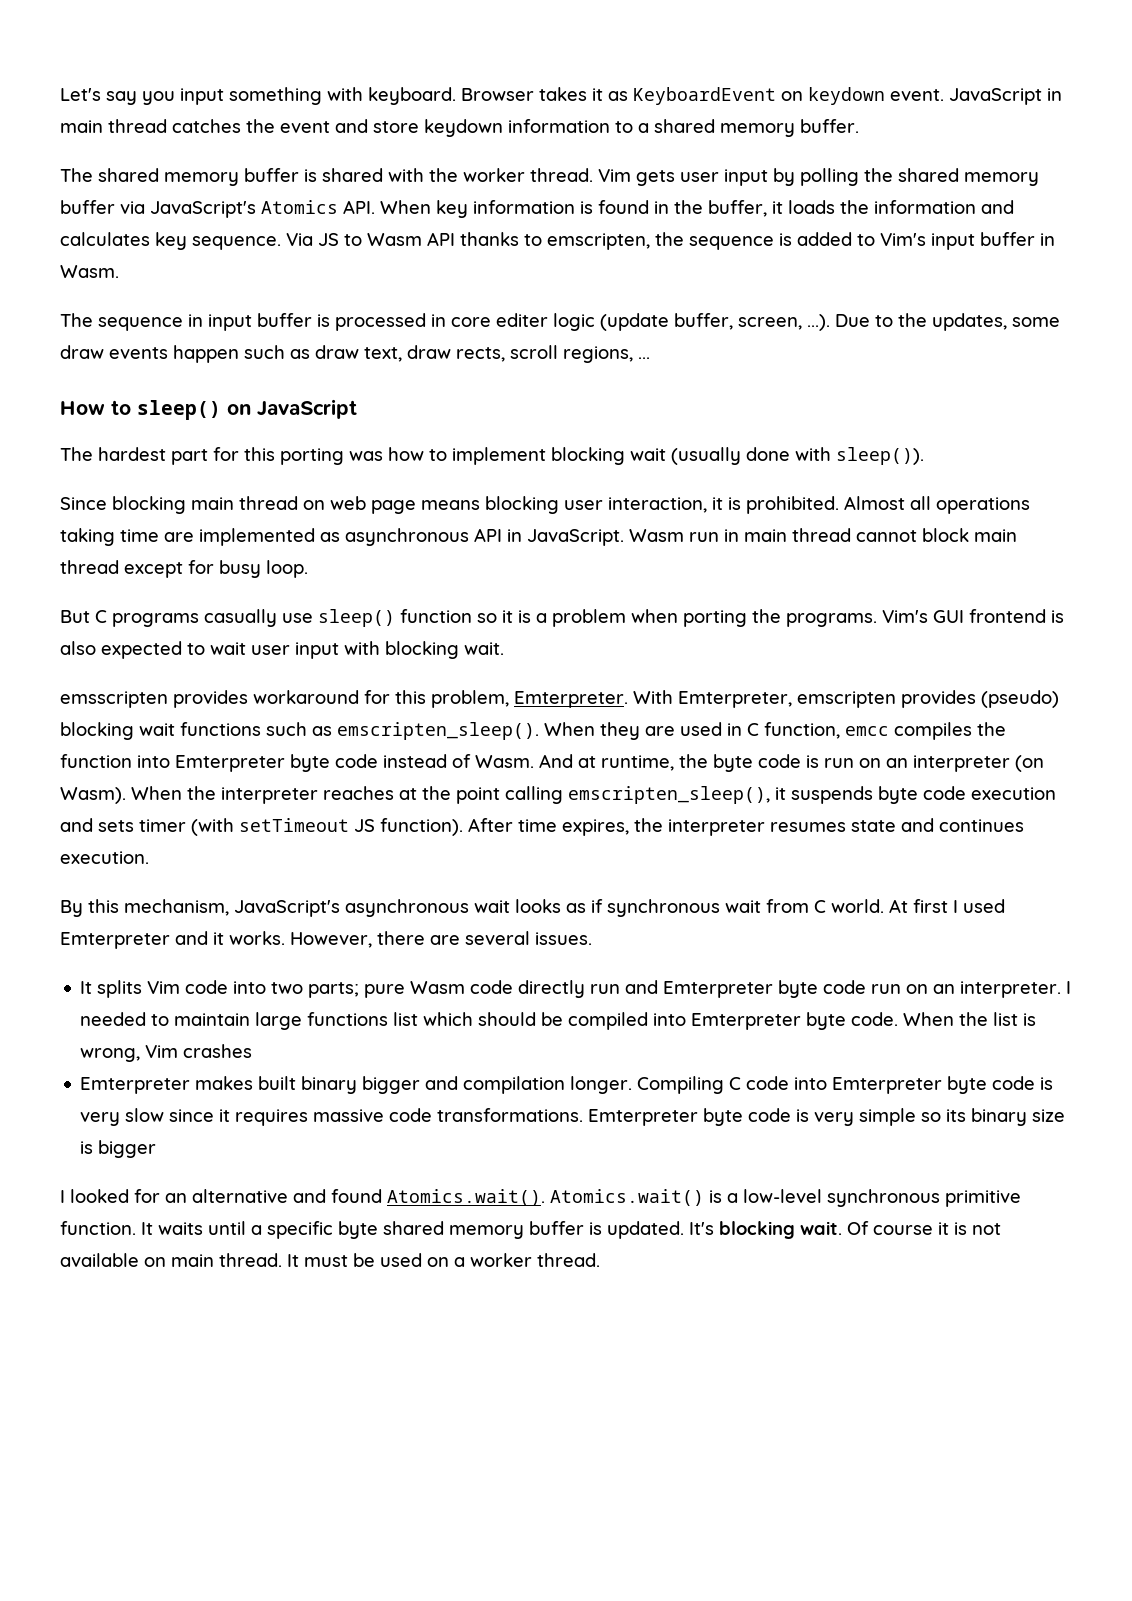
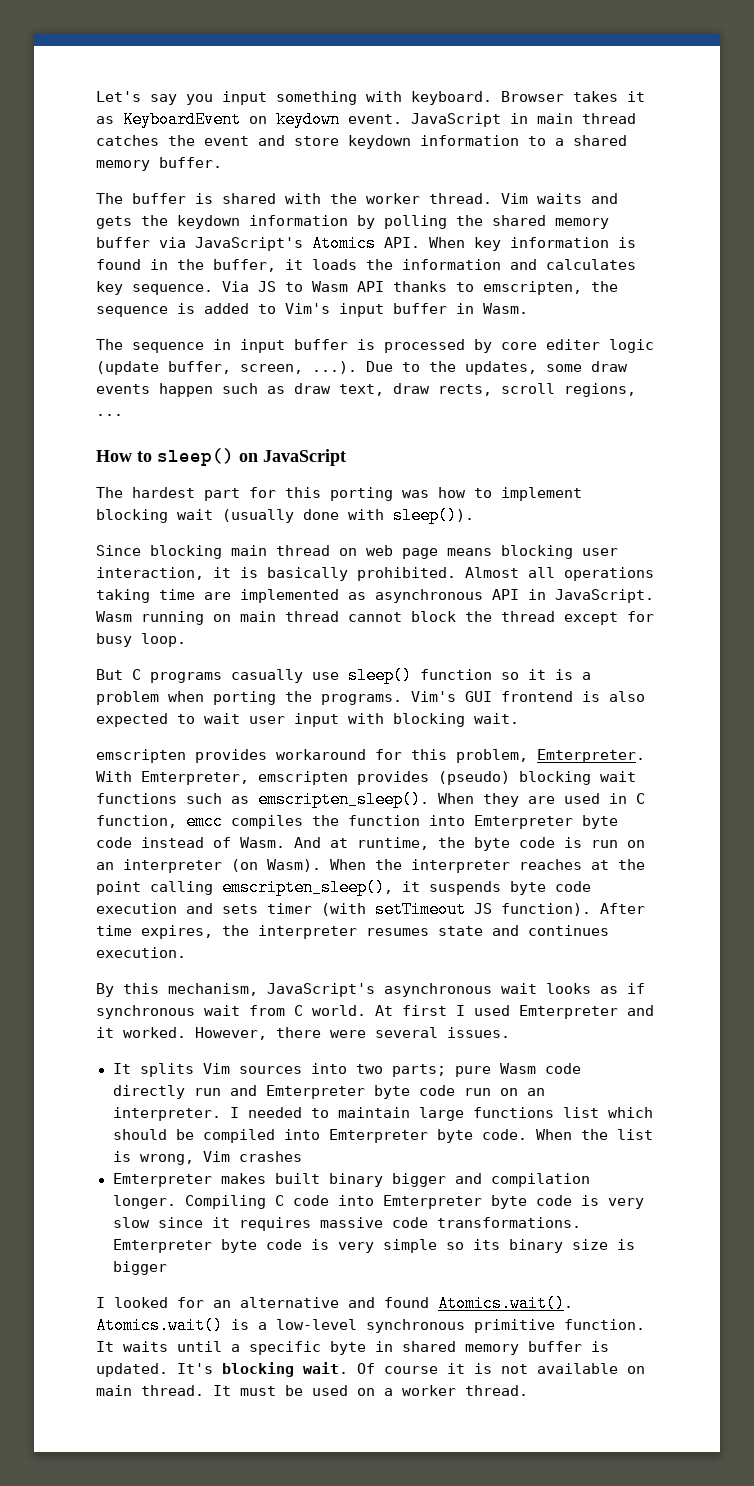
[98,168,239,186] shared memory -> (123, 198) none
[636,169,768,186] gets user input -> [537,193,618,204] [96,215,348,229] waits and gets the keydown information
[431,314,446,327] in -> [474,339,492,353] by
(741, 503) none -> [267,567,348,581] basically
[689,529,739,542] run in -> [141,611,231,625] running on
[974,529,1017,542] main -> [465,611,492,622] the
[60,691,168,708] emsscripten -> [96,749,186,763] emscripten
[229,931,285,945] works. -> [123,1027,186,1038] worked.
[430,935,460,945] are -> [330,1030,366,1038] were
[185,980,229,994] code -> [238,1066,302,1074] sources
(378, 1230) none -> [375,1341,393,1352] in

